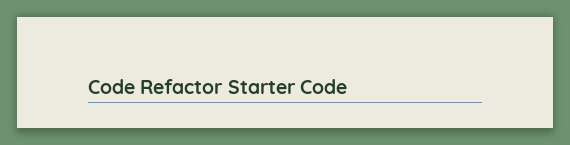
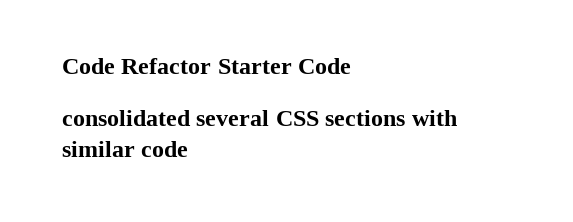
(347, 86) none -> [62,110,457,126] [62,141,189,157] // consolidated several CSS sections with similar code

